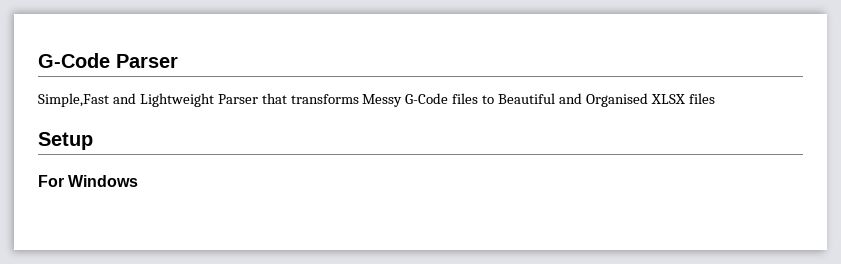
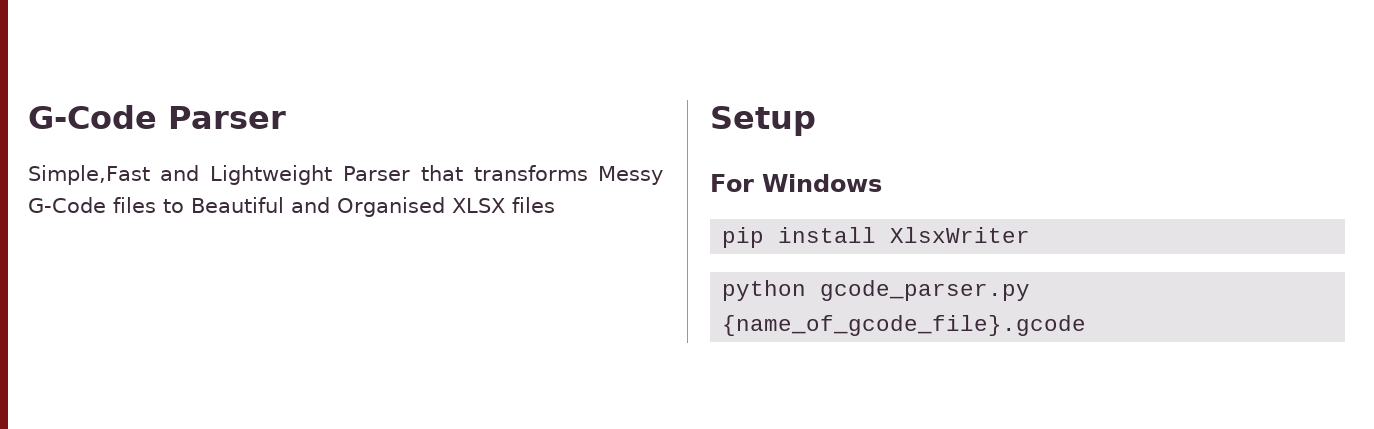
(139, 181) none -> [722,227,1031,248] [722,280,1031,301] [722,315,1087,336] // pip install XlsxWriter // python gcode_parser.py {name_of_gcode_file}.gcode

